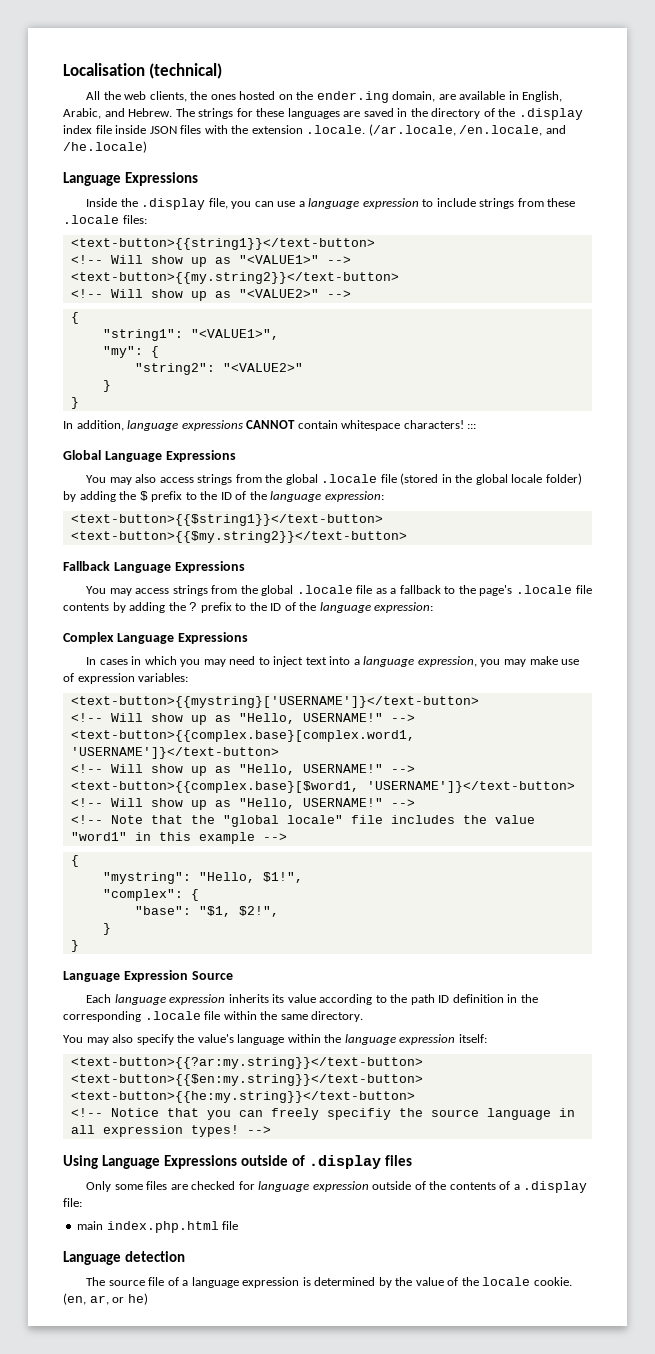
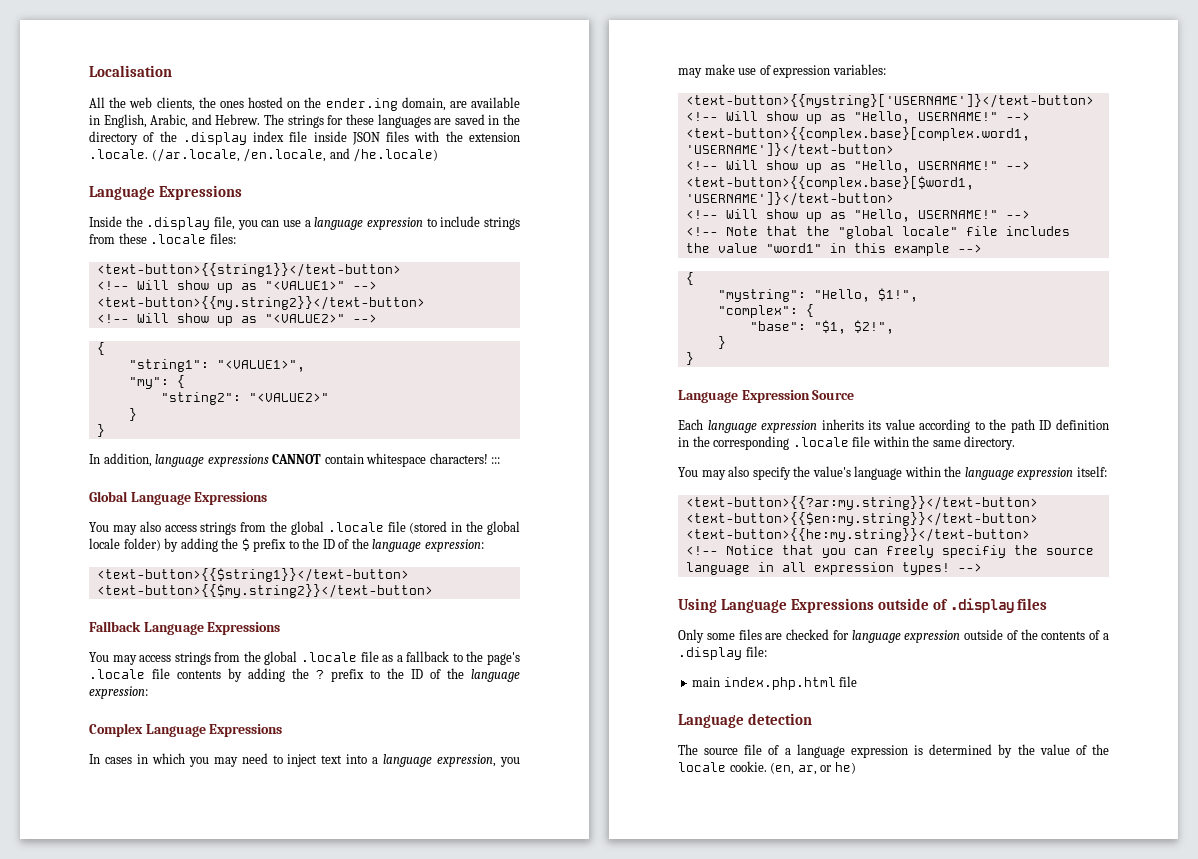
[149,63,223,79] (technical) -> (172, 71) none

